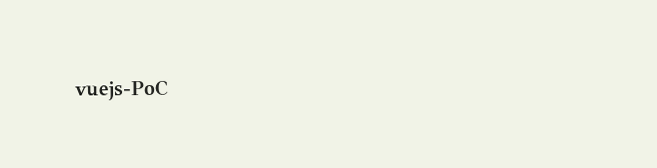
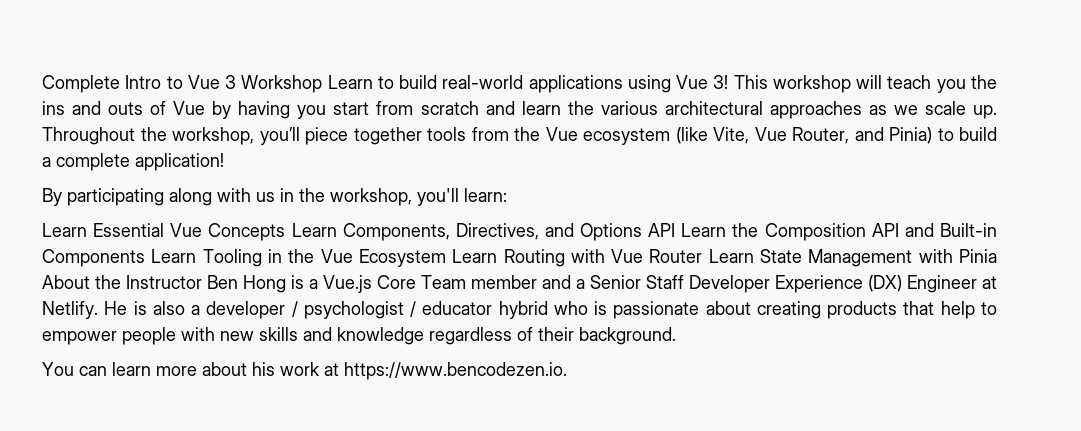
[74,79,169,101] vuejs-PoC -> [42,75,998,93] [42,101,997,119] [42,127,997,145] [42,153,224,171] [42,188,507,206] [42,223,997,241] [42,249,997,267] [42,275,997,293] [42,301,998,319] [42,327,676,345] [42,362,567,380] Complete Intro to Vue 3 Workshop Learn to build real-world applications using Vue 3! This workshop will teach you the ins and outs of Vue by having you start from scratch and learn the various architectural approaches as we scale up. Throughout the workshop, you’ll piece together tools from the Vue ecosystem (like Vite, Vue Router, and Pinia) to build a complete application! // By participating along with us in the workshop, you'll learn: // Learn Essential Vue Concepts Learn Components, Directives, and Options API Learn the Composition API and Built-in Components Learn Tooling in the Vue Ecosystem Learn Routing with Vue Router Learn State Management with Pinia About the Instructor Ben Hong is a Vue.js Core Team member and a Senior Staff Developer Experience (DX) Engineer at Netlify. He is also a developer / psychologist / educator hybrid who is passionate about creating products that help to empower people with new skills and knowledge regardless of their background. // You can learn more about his work at https://www.bencodezen.io.

